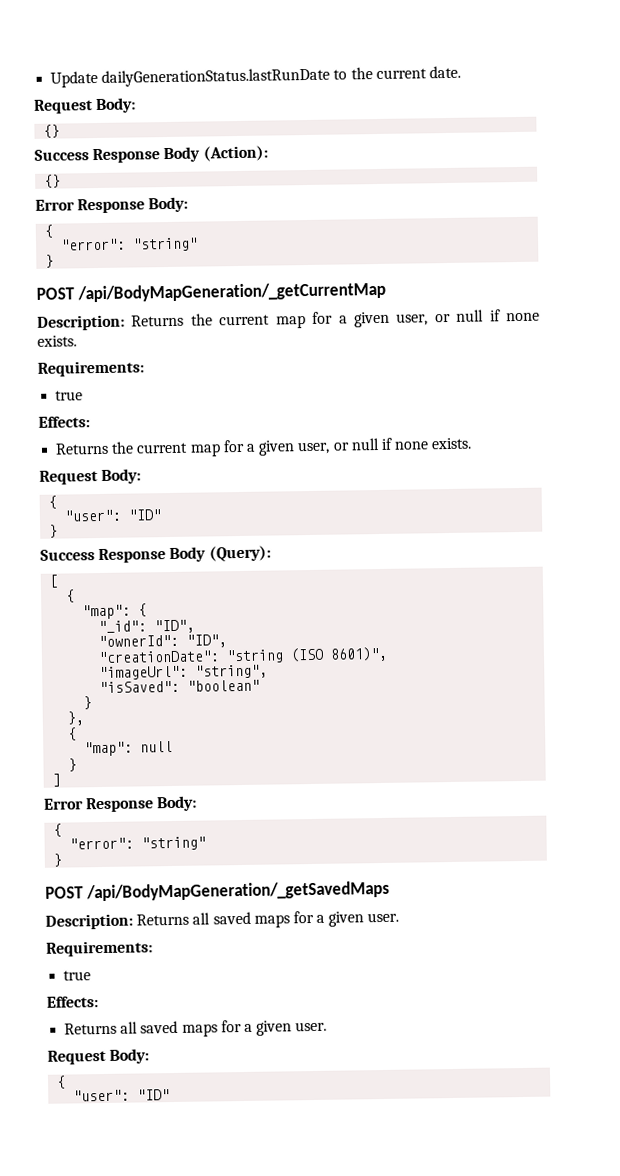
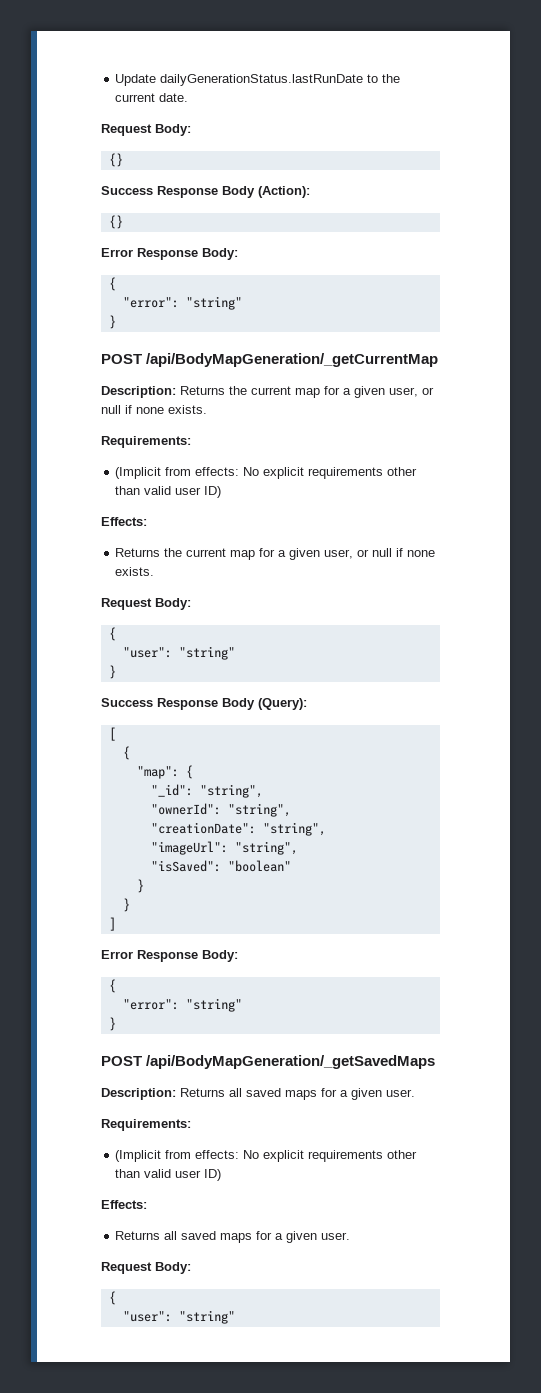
[55,390,84,401] true -> [115,467,418,479] [115,486,222,498] (Implicit from effects: No explicit requirements other than valid user ID)
[128,509,163,521] "ID" -> [178,646,235,660] "string"
[154,619,196,634] "ID", -> [199,784,263,798] "string",
[186,634,228,648] "ID", -> [227,803,291,817] "string",
[226,646,389,664] "string (ISO 8601)", -> [262,822,326,836] "string",
[67,711,85,726] [67,727,78,741] [84,740,174,757] // }, // { // "map": null -> (144, 886) none
[63,970,92,981] true -> [115,1150,418,1162] [115,1169,222,1181] (Implicit from effects: No explicit requirements other than valid user ID)
[137,1089,171,1101] "ID" -> [178,1310,235,1324] "string"

